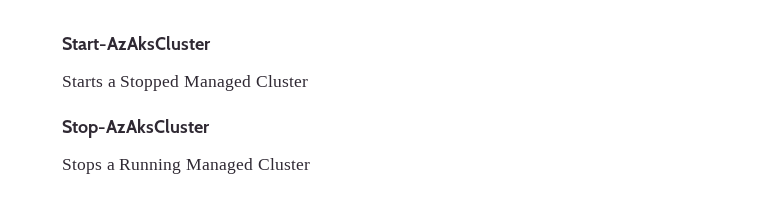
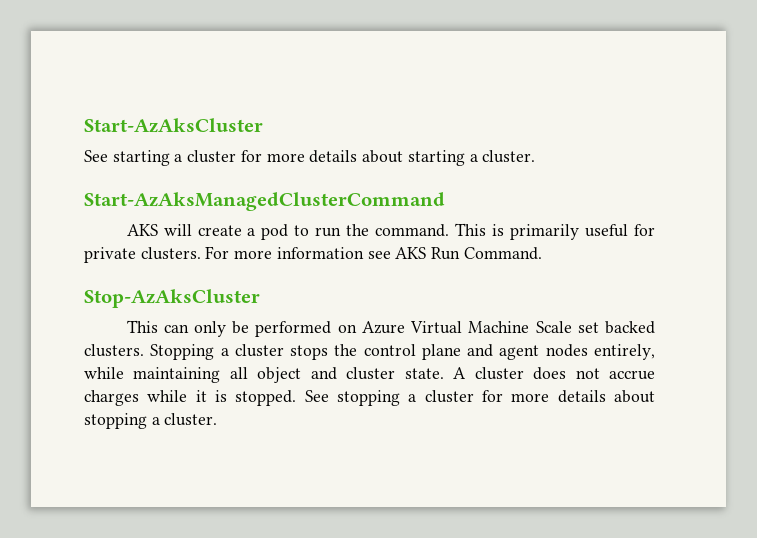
[62,75,308,91] [62,119,210,138] [62,158,310,174] Starts a Stopped Managed Cluster // Stop-AzAksCluster // Stops a Running Managed Cluster -> [84,150,536,166] [84,192,445,211] [126,223,655,240] [84,246,542,263] [84,289,260,308] [126,320,655,337] [84,344,655,360] [84,367,655,383] [84,390,655,406] [84,413,218,429] See starting a cluster for more details about starting a cluster. // Start-AzAksManagedClusterCommand // AKS will create a pod to run the command. This is primarily useful for private clusters. For more information see AKS Run Command. // Stop-AzAksCluster // This can only be performed on Azure Virtual Machine Scale set backed clusters. Stopping a cluster stops the control plane and agent nodes entirely, while maintaining all object and cluster state. A cluster does not accrue charges while it is stopped. See stopping a cluster for more details about stopping a cluster.

